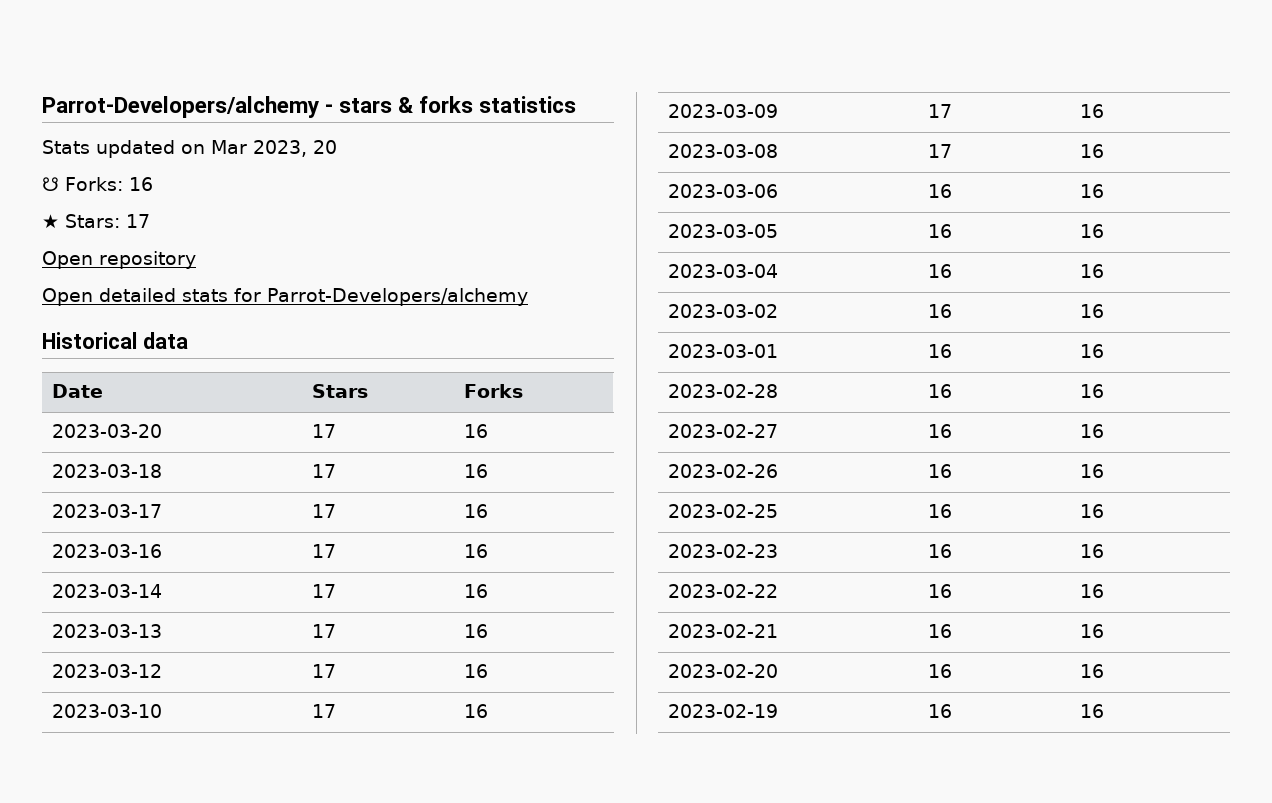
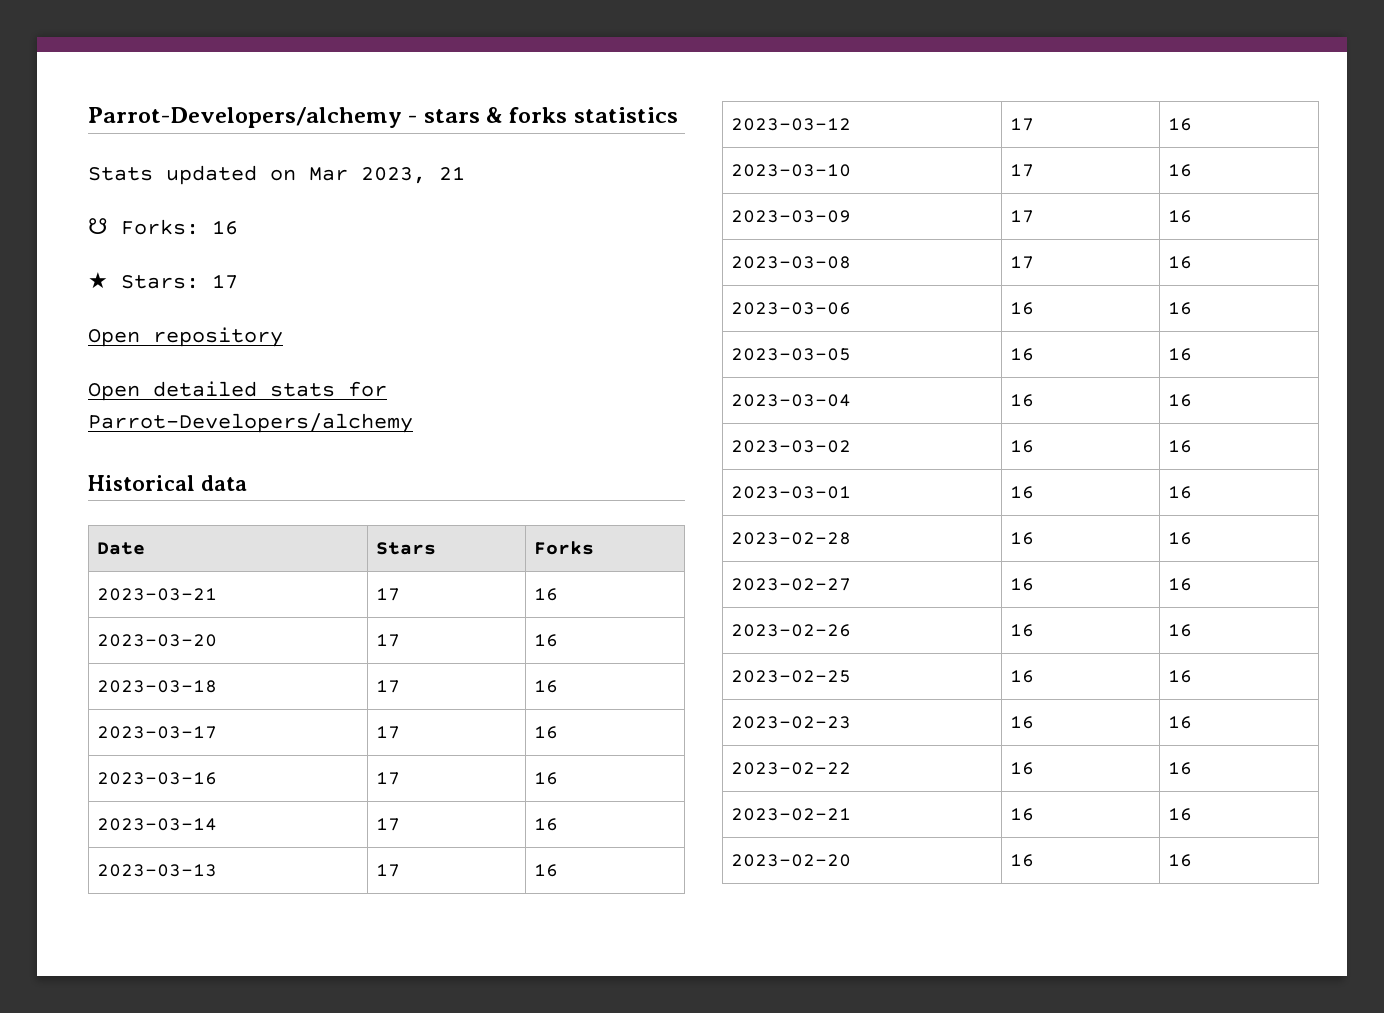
[313,140,337,154] 20 -> [439,166,465,180] 21
(523, 391) none -> [96,588,217,601] [375,588,400,601] [533,588,558,601] // 2023-03-21 | 17 | 16
[667,704,778,718] [927,704,952,718] [1079,704,1104,718] // 2023-02-19 | 16 | 16 -> (1192, 860) none

